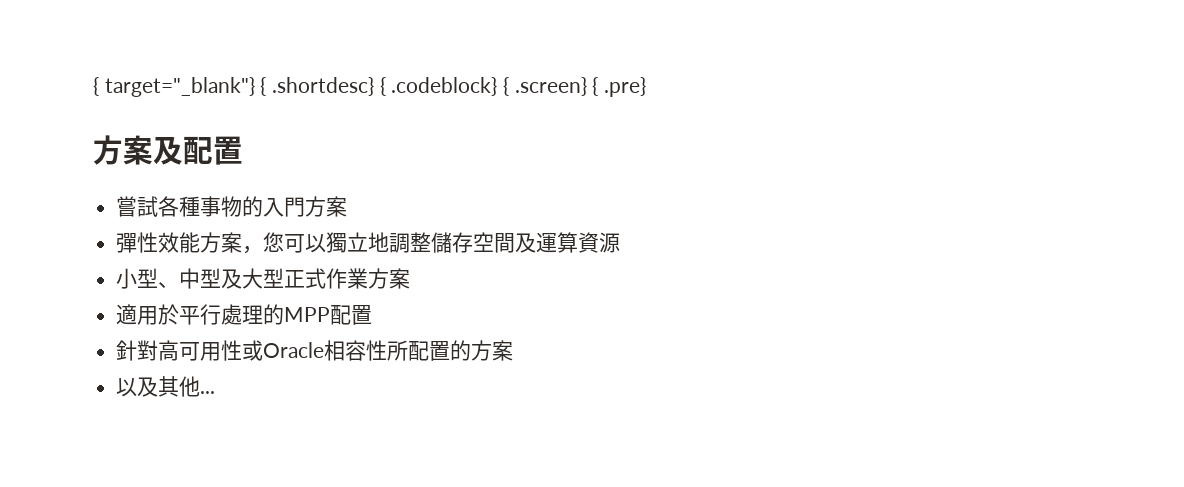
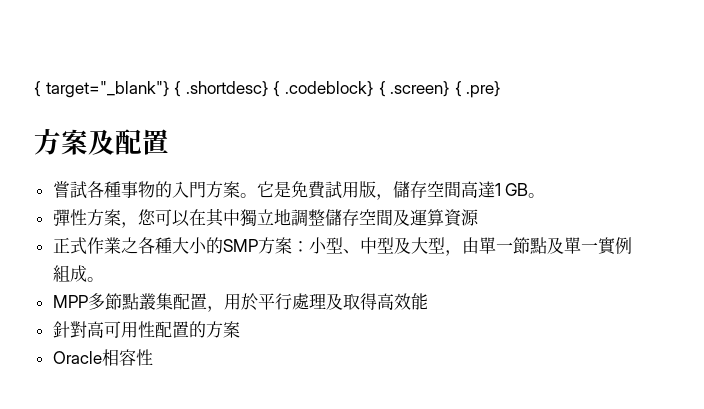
(348, 206) none -> [239,181,546,200] 。它是免費試用版，儲存空間高達1 GB。
[158,232,201,253] 效能 -> (87, 217) none
(327, 243) none -> [188,208,240,227] 在其中
[116,268,411,289] [116,304,373,325] 小型、中型及大型正式作業方案 // 適用於平行處理的MPP配置 -> [52,237,632,256] [52,265,104,282] [52,293,428,312] 正式作業之各種大小的SMP方案：小型、中型及大型，由單一節點及單一實例組成。 // MPP多節點叢集配置，用於平行處理及取得高效能
[242,340,409,361] 或Oracle相容性所 -> (155, 329) none
[116,376,216,397] 以及其他... -> [52,349,153,366] Oracle相容性

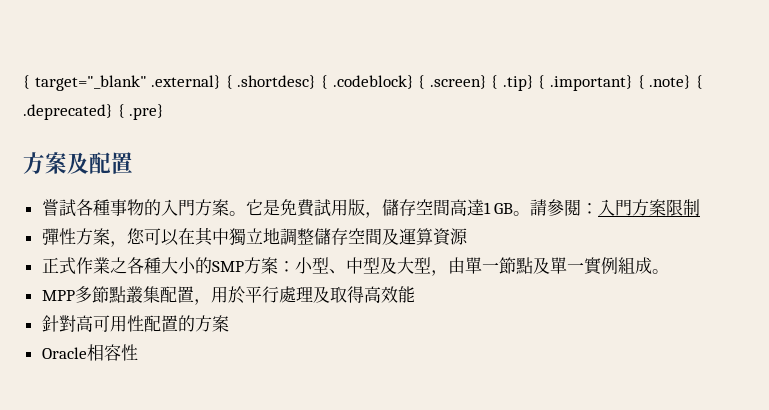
[34,81,170,98] { target="_blank"} -> [23,75,222,91] { target="_blank" .external}
(462, 89) none -> [502,75,703,91] [23,104,125,120] .tip} { .important} { .note} { .deprecated} {
(546, 195) none -> [530,199,701,216] 請參閱：入門方案限制

